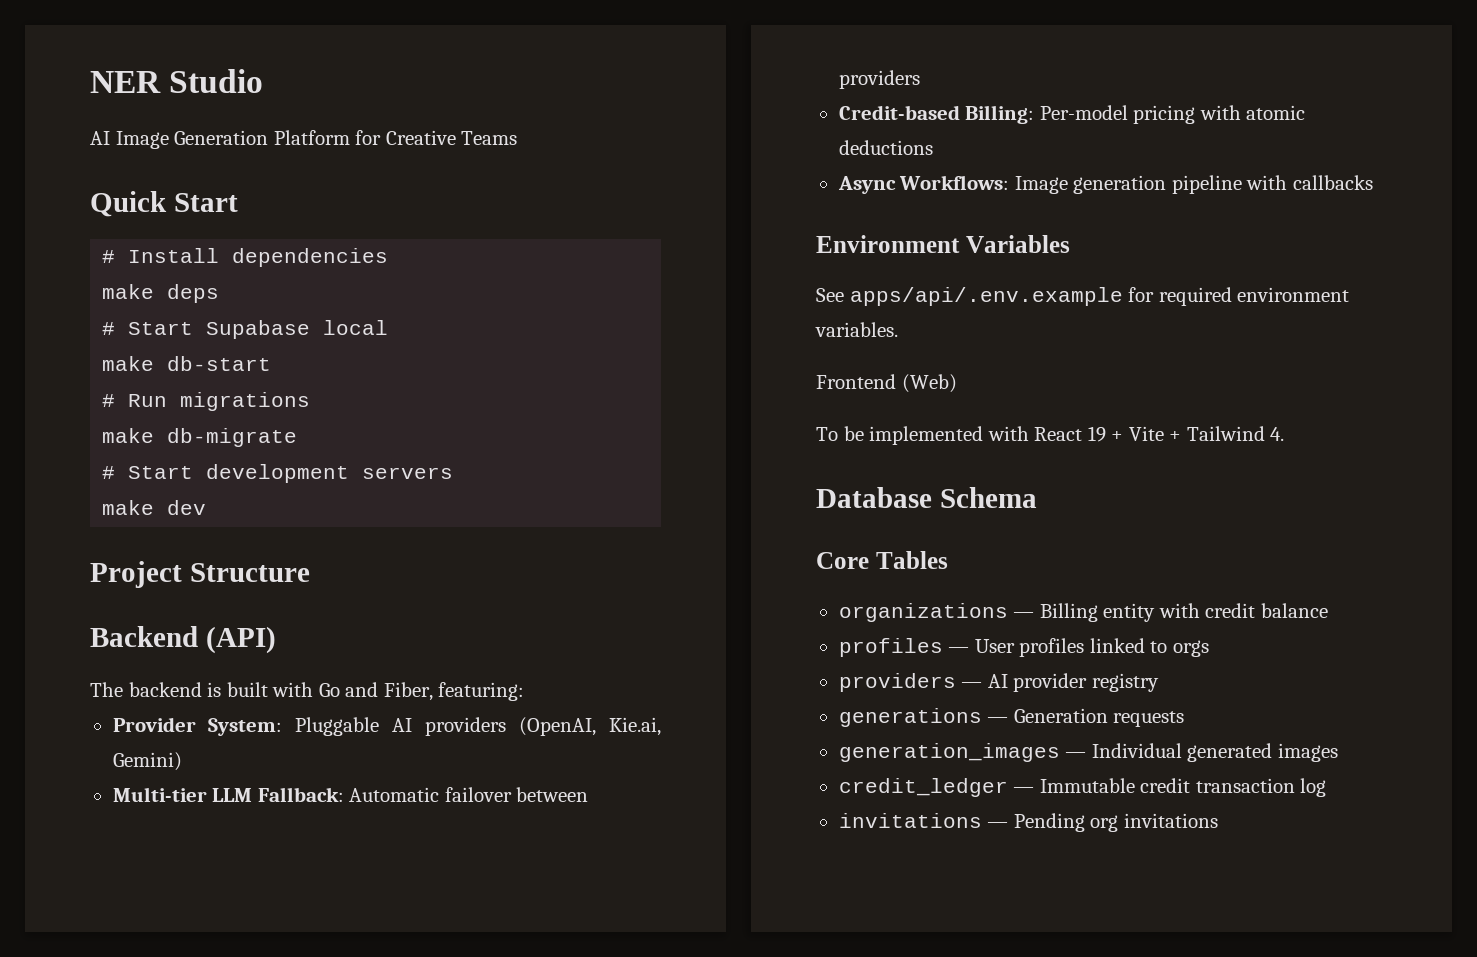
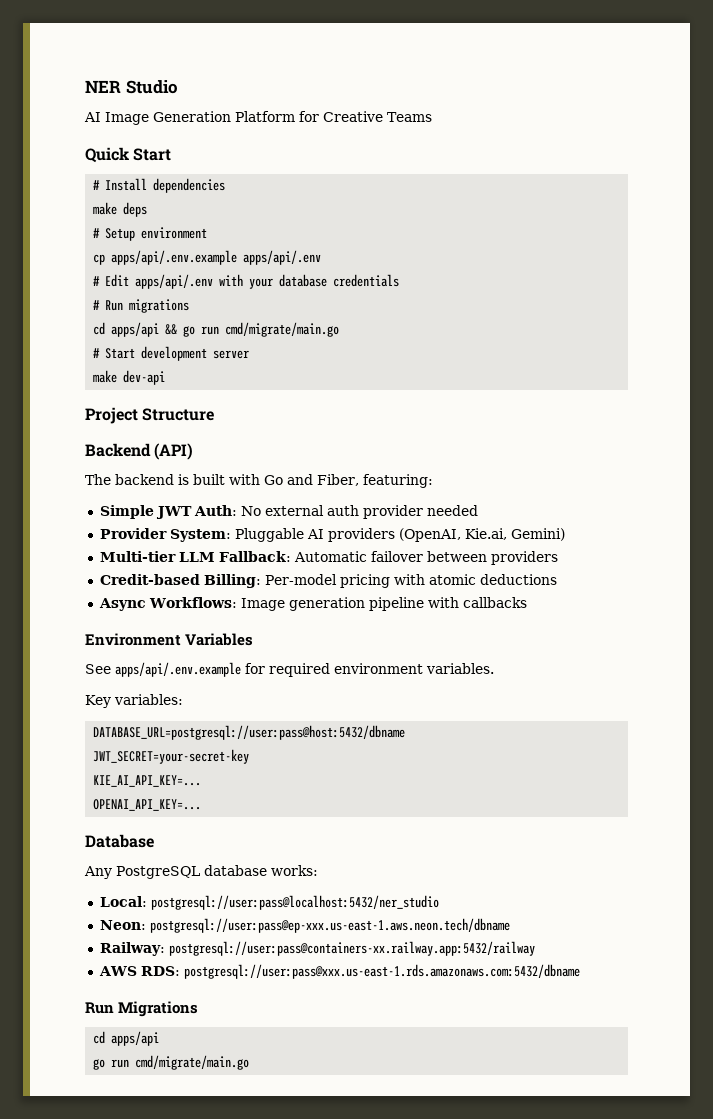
[128,320,389,339] [102,356,272,371] [102,392,311,411] [102,428,298,447] Start Supabase local // make db-start // # Run migrations // make db-migrate -> [105,227,208,241] [93,250,322,265] [93,274,400,289] [93,299,190,313] [93,322,340,337] Setup environment // cp apps/api/.env.example apps/api/.env // # Edit apps/api/.env with your database credentials // # Run migrations // cd apps/api && go run cmd/migrate/main.go
[362,467,454,479] [102,500,207,515] servers // make dev -> [213,350,250,359] [93,370,166,385] server // make dev-api
(525, 691) none -> [99,505,478,519] // Simple JWT Auth: No external auth provider needed
[816,374,957,393] [816,426,1285,445] [816,487,1037,508] [816,551,948,569] [838,603,1328,622] [838,638,1209,657] [838,673,1159,692] [838,708,1185,727] [838,743,1338,762] [838,778,1327,797] [838,813,1218,832] Frontend (Web) // To be implemented with React 19 + Vite + Tailwind 4. // Database Schema // Core Tables // organizations — Billing entity with credit balance // profiles — User profiles linked to orgs // providers — AI provider registry // generations — Generation requests // generation_images — Individual generated images // credit_ledger — Immutable credit transaction log // invitations — Pending org invitations -> [85,694,183,708] [93,725,406,740] [93,749,250,764] [93,775,202,787] [93,799,202,811] [85,834,154,848] [84,865,318,879] [99,895,439,910] [99,918,510,933] [99,941,535,956] [98,964,580,979] [85,1001,199,1017] [93,1031,160,1046] [93,1055,250,1070] Key variables: // DATABASE_URL=postgresql://user:pass@host:5432/dbname // JWT_SECRET=your-secret-key // KIE_AI_API_KEY=... // OPENAI_API_KEY=... // Database // Any PostgreSQL database works: // Local: postgresql://user:pass@localhost:5432/ner_studio // Neon: postgresql://user:pass@ep-xxx.us-east-1.aws.neon.tech/dbname // Railway: postgresql://user:pass@containers-xx.railway.app:5432/railway // AWS RDS: postgresql://user:pass@xxx.us-east-1.rds.amazonaws.com:5432/dbname // Run Migrations // cd apps/api // go run cmd/migrate/main.go

